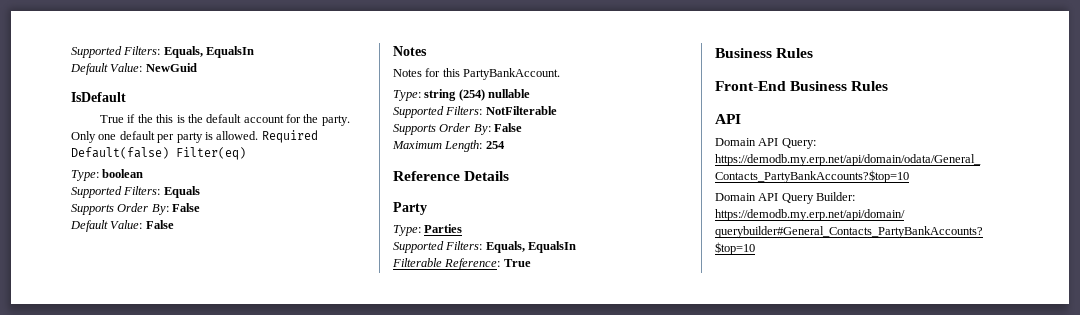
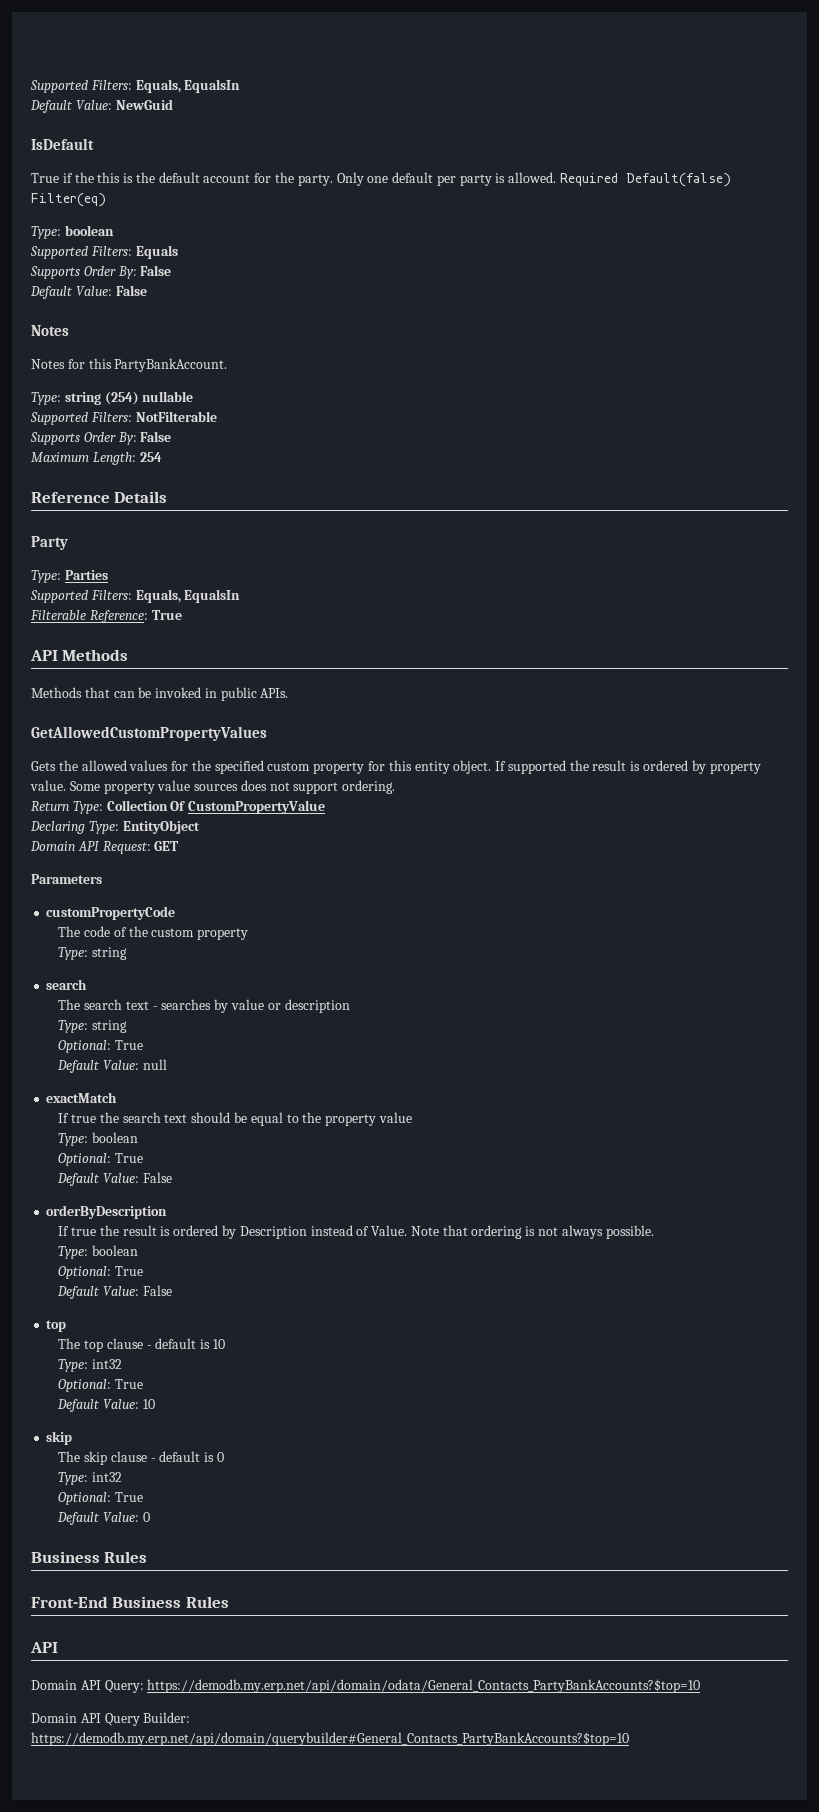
(531, 263) none -> [30,649,129,661] [31,687,289,701] [31,726,267,741] [31,760,761,774] [30,780,396,794] [31,800,326,814] [30,820,200,834] [30,841,180,854] [31,874,102,884] [46,906,176,920] [58,926,249,940] [58,947,128,960] [46,979,88,990] [58,999,350,1013] [58,1020,128,1033] [58,1040,144,1053] [57,1059,167,1073] [46,1092,118,1103] [58,1112,412,1126] [58,1132,139,1146] [58,1153,144,1166] [57,1172,172,1186] [46,1205,168,1219] [58,1225,654,1239] [58,1245,139,1259] [58,1266,144,1279] [57,1285,172,1299] [46,1320,67,1332] [58,1338,226,1352] [58,1359,123,1372] [58,1379,144,1392] [57,1399,155,1412] [46,1431,73,1445] [58,1451,225,1465] [58,1472,123,1485] [58,1492,144,1505] [57,1512,150,1525] // API Methods // Methods that can be invoked in public APIs. // GetAllowedCustomPropertyValues // Gets the allowed values for the specified custom property for this entity object. If supported the result is ordered by property value. Some property value sources does not support ordering. // Return Type: Collection Of CustomPropertyValue // Declaring Type: EntityObject // Domain API Request: GET // Parameters // customPropertyCode // The code of the custom property // Type: string // search // The search text - searches by value or description // Type: string // Optional: True // Default Value: null // exactMatch // If true the search text should be equal to the property value // Type: boolean // Optional: True // Default Value: False // orderByDescription // If true the result is ordered by Description instead of Value. Note that ordering is not always possible. // Type: boolean // Optional: True // Default Value: False // top // The top clause - default is 10 // Type: int32 // Optional: True // Default Value: 10 // skip // The skip clause - default is 0 // Type: int32 // Optional: True // Default Value: 0

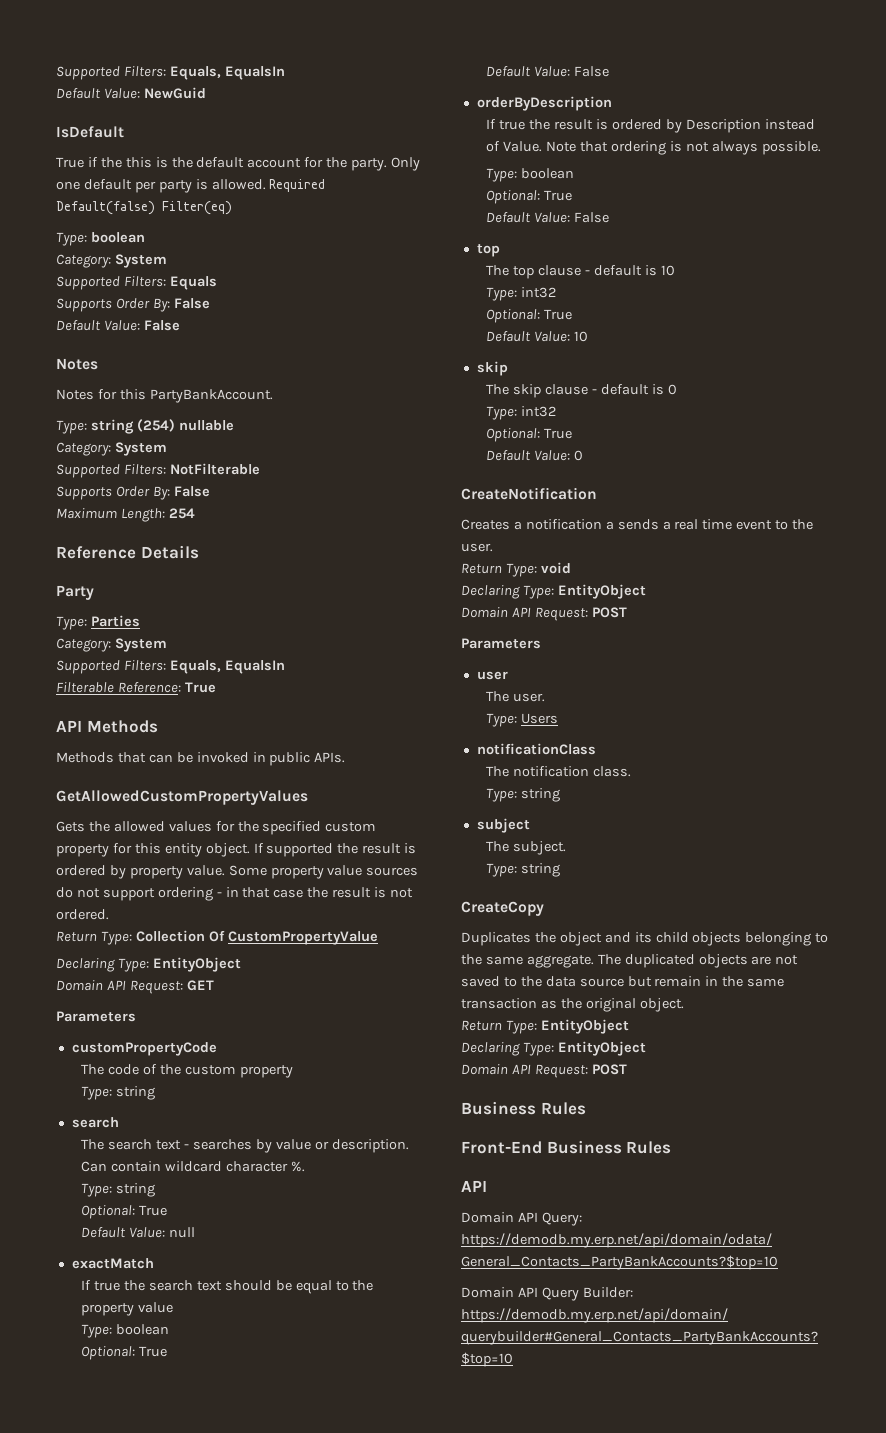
(114, 230) none -> [56,254,167,268] // Category: System
(194, 396) none -> [56,442,167,456] // Category: System
(108, 575) none -> [56,638,167,652] // Category: System
[240,780,267,791] does -> [56,887,73,898] do
[342,780,396,794] ordering. -> [157,887,414,901] [56,909,109,920] ordering - in that case the result is not ordered.
[284,999,350,1013] description -> [331,1139,409,1153] [81,1161,305,1172] description. Can contain wildcard character %.
(150, 1517) none -> [461,487,597,500] [461,519,814,530] [461,543,493,552] [461,562,571,577] [461,584,646,599] [461,607,627,621] [461,638,541,649] [476,671,508,680] [486,691,546,702] [486,713,559,727] [476,743,596,755] [486,766,632,777] [486,788,561,802] [476,818,530,833] [486,841,567,855] [486,863,561,877] [461,901,544,916] [461,932,829,946] [461,954,799,968] [461,976,785,987] [461,998,684,1012] [461,1019,629,1034] [461,1041,646,1056] [461,1064,627,1078] // CreateNotification // Creates a notification a sends a real time event to the user. // Return Type: void // Declaring Type: EntityObject // Domain API Request: POST // Parameters // user // The user. // Type: Users // notificationClass // The notification class. // Type: string // subject // The subject. // Type: string // CreateCopy // Duplicates the object and its child objects belonging to the same aggregate. The duplicated objects are not saved to the data source but remain in the same transaction as the original object. // Return Type: EntityObject // Declaring Type: EntityObject // Domain API Request: POST

